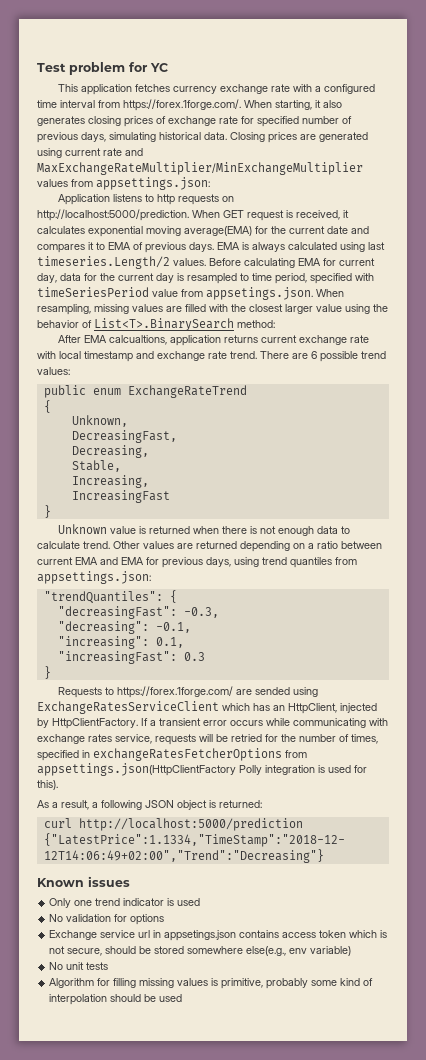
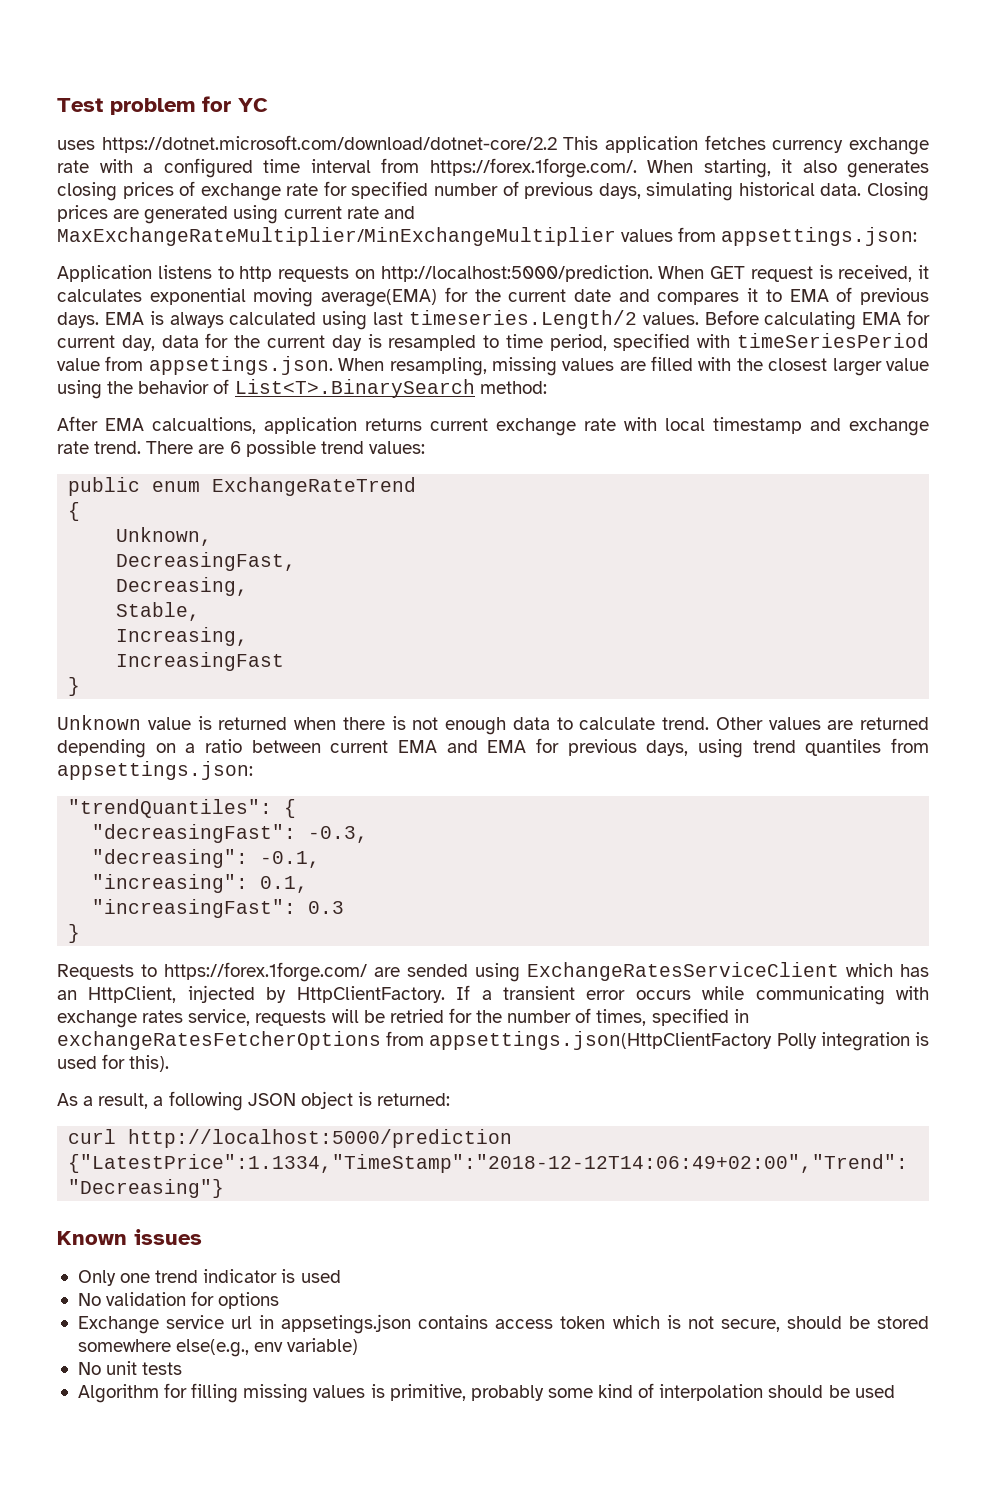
(168, 67) none -> [57,135,557,153] uses https://dotnet.microsoft.com/download/dotnet-core/2.2

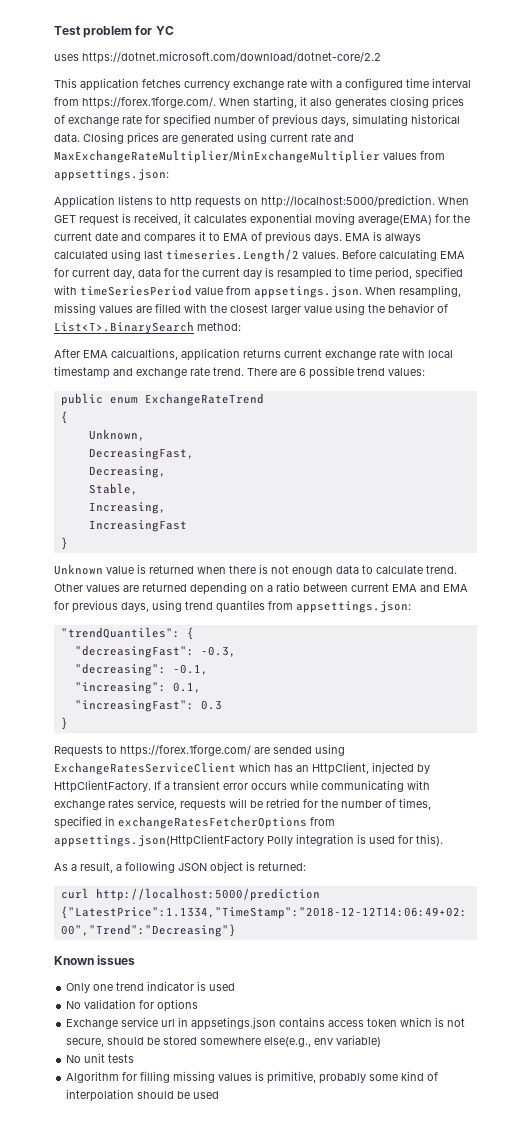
(557, 144) none -> (381, 57) //

